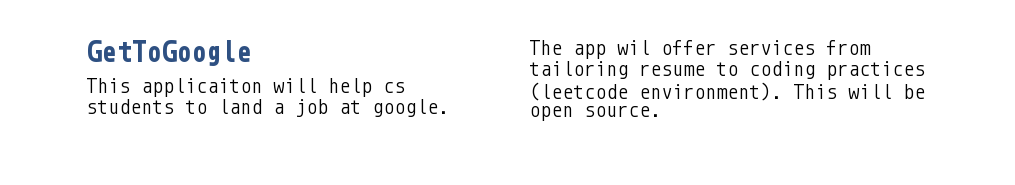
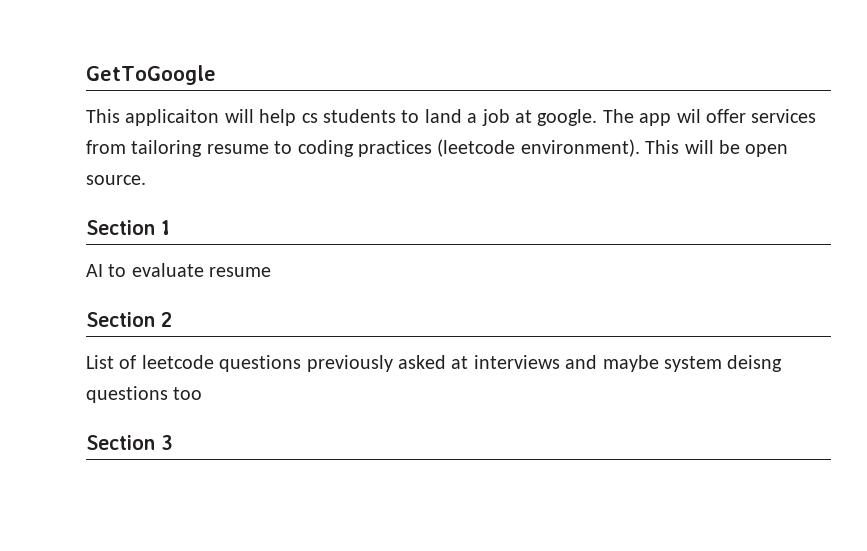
(661, 111) none -> [86,220,170,235] [86,263,272,277] [86,312,172,327] [86,355,783,372] [86,386,203,403] [86,435,173,450] // Section 1 // AI to evaluate resume // Section 2 // List of leetcode questions previously asked at interviews and maybe system deisng questions too // Section 3

